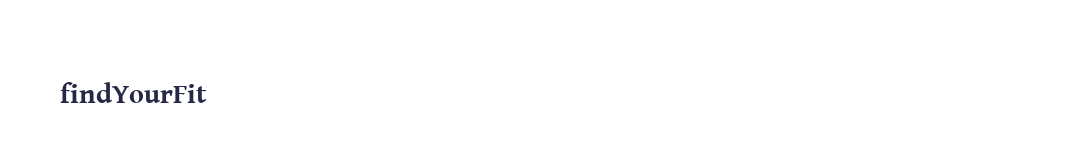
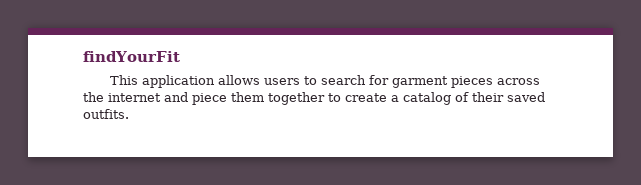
(207, 92) none -> [109,75,540,88] [83,92,545,105] [83,109,129,119] // This application allows users to search for garment pieces across the internet and piece them together to create a catalog of their saved outfits.

